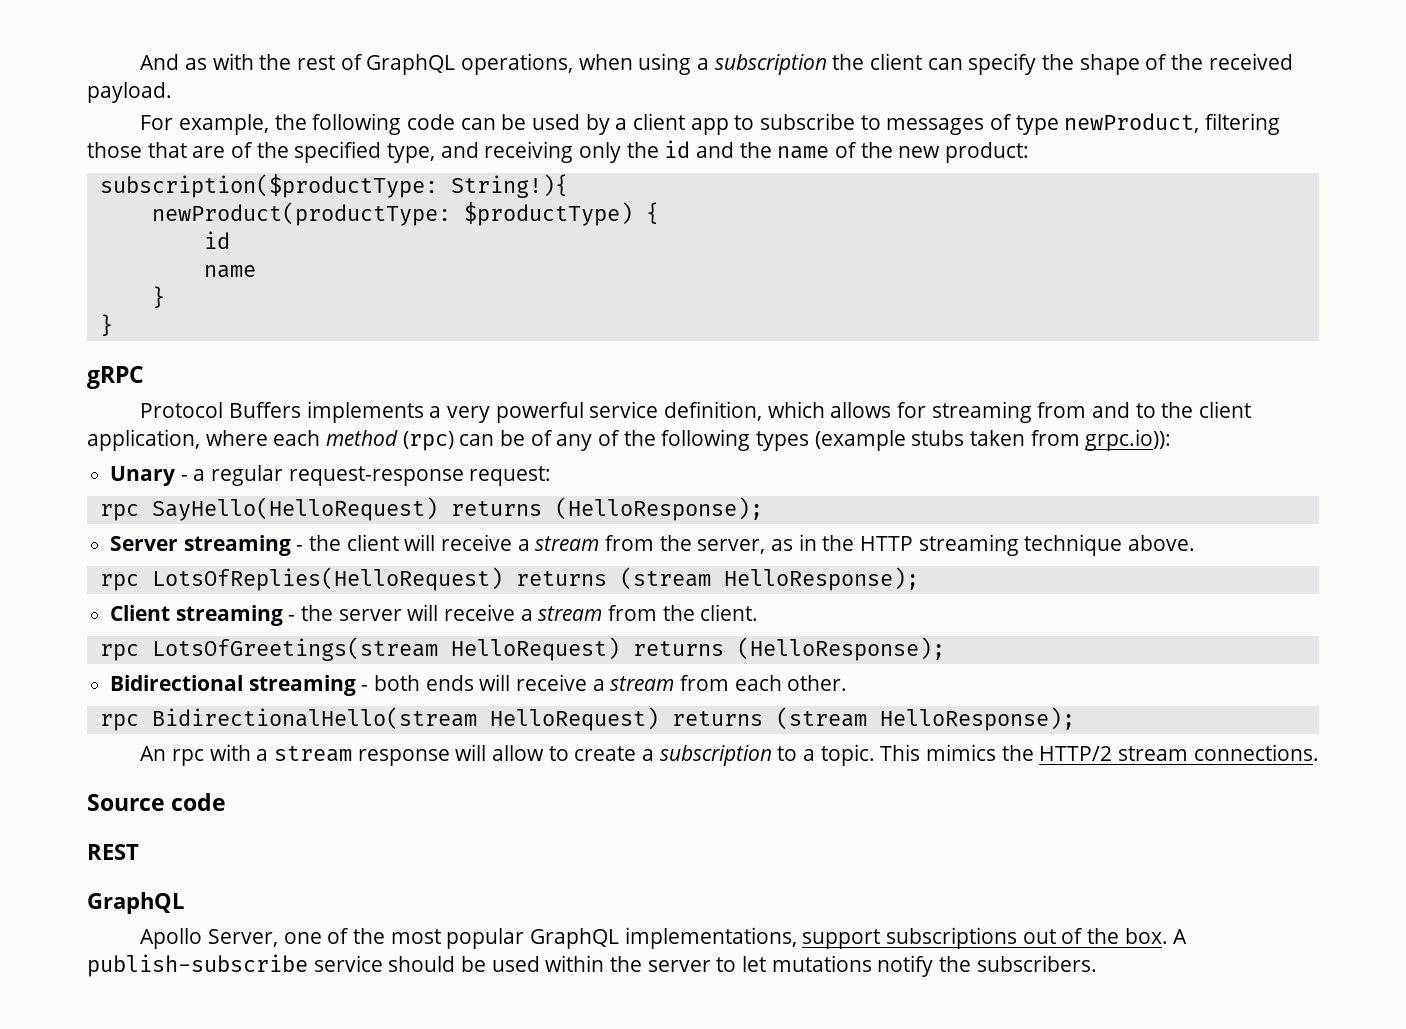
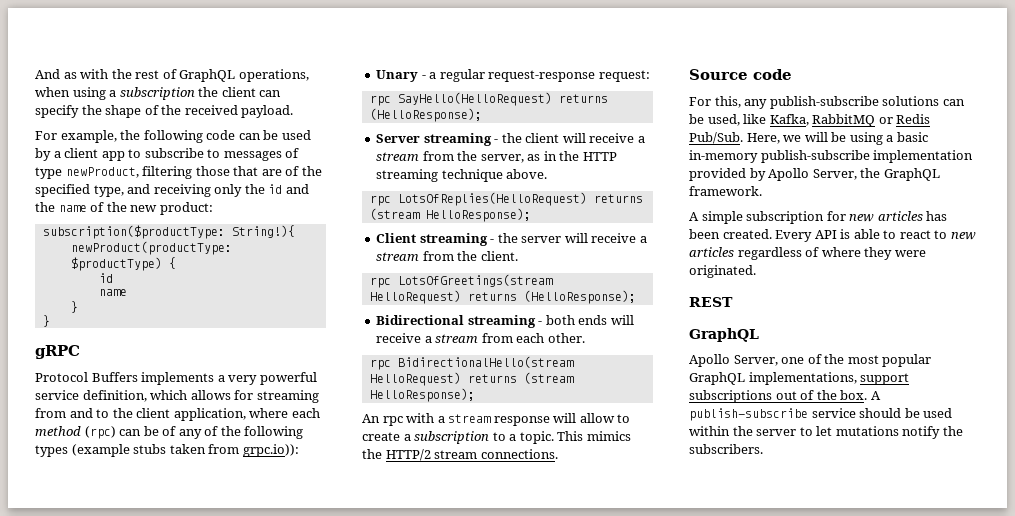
(227, 802) none -> [689,96,965,109] [689,114,931,127] [689,132,928,145] [689,150,974,163] [689,168,940,181] [689,186,762,196] [689,211,948,224] [689,229,976,242] [689,247,926,260] [689,265,756,278] // For this, any publish-subscribe solutions can be used, like Kafka, RabbitMQ or Redis Pub/Sub. Here, we will be using a basic in-memory publish-subscribe implementation provided by Apollo Server, the GraphQL framework. // A simple subscription for new articles has been created. Every API is able to react to new articles regardless of where they were originated.

